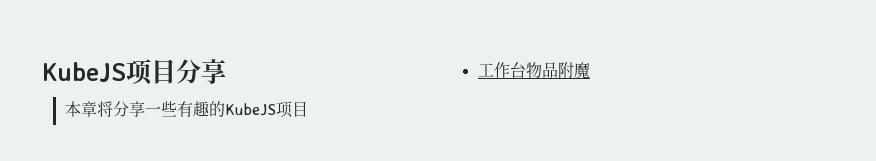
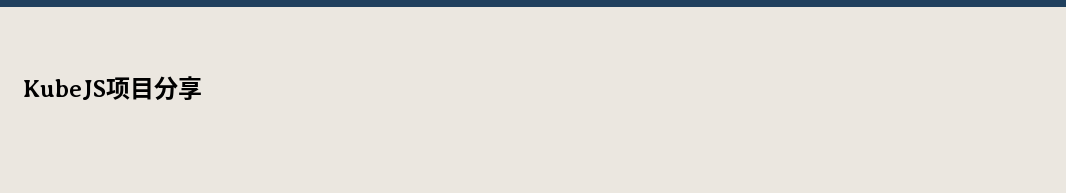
[64,101,308,118] [477,62,590,79] // 本章将分享一些有趣的KubeJS项目 // 工作台物品附魔 -> (202, 88) none

